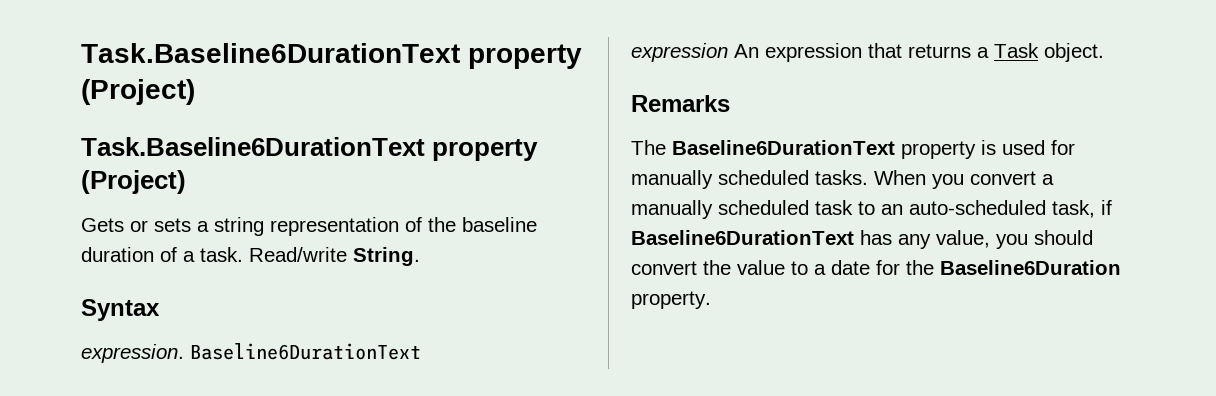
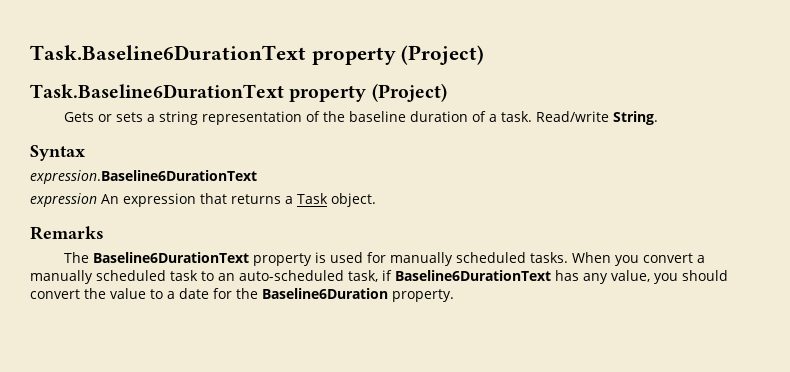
[81,343,421,363] expression. Baseline6DurationText -> [30,170,257,184] expression.Baseline6DurationText

